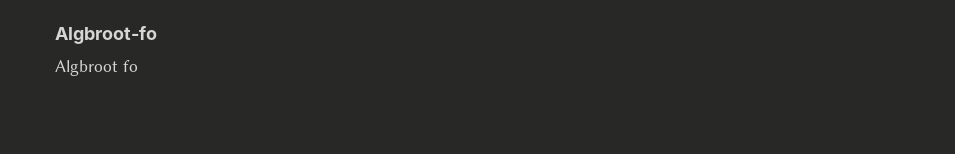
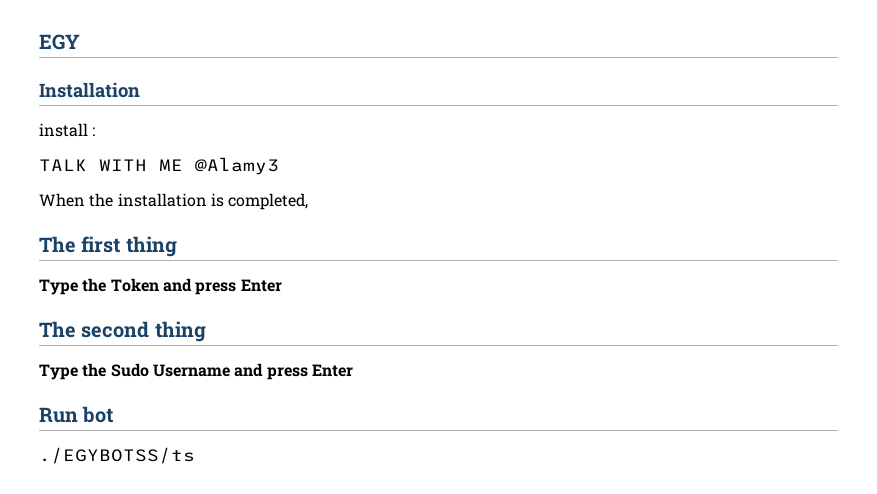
[55,26,157,44] [55,60,138,76] Algbroot-fo // Algbroot fo -> [39,34,80,50] [39,82,140,98] [39,123,96,137] [39,157,279,175] [39,193,309,210] [39,236,177,257] [39,278,282,295] [39,321,206,342] [39,363,353,380] [39,406,114,423] [39,447,195,464] EGY // Installation // install : // TALK WITH ME @Alamy3 // When the installation is completed, // The first thing // Type the Token and press Enter // The second thing // Type the Sudo Username and press Enter // Run bot // ./EGYBOTSS/ts

